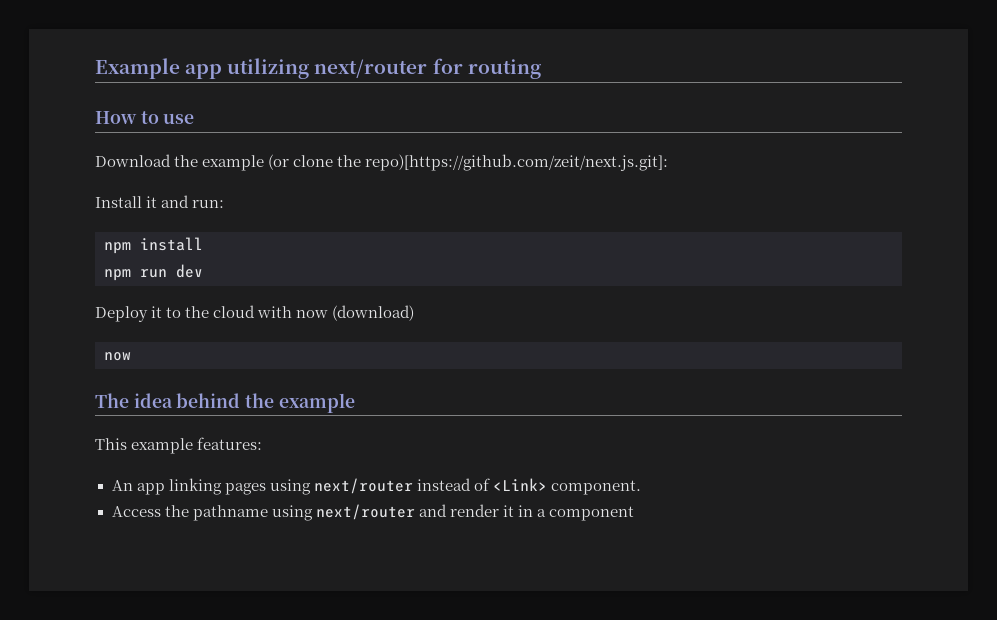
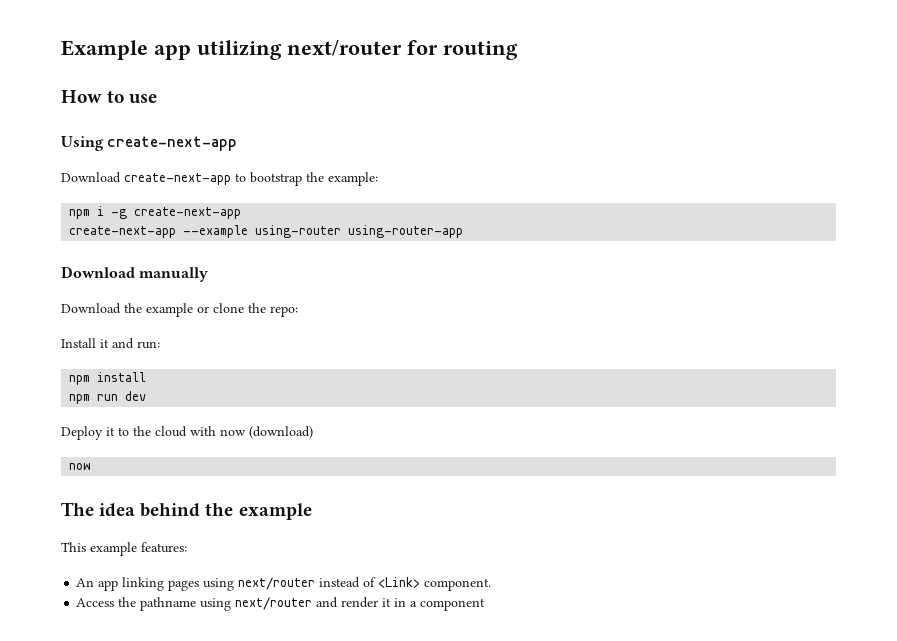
(195, 118) none -> [61,136,238,151] [61,172,378,186] [69,206,242,219] [69,225,464,238] [61,266,209,282] // Using create-next-app // Download create-next-app to bootstrap the example: // npm i -g create-next-app // create-next-app --example using-router using-router-app // Download manually
[268,154,290,170] (or -> [197,306,209,313] or
[365,154,669,171] repo)[https://github.com/zeit/next.js.git]: -> [270,306,298,317] repo:

